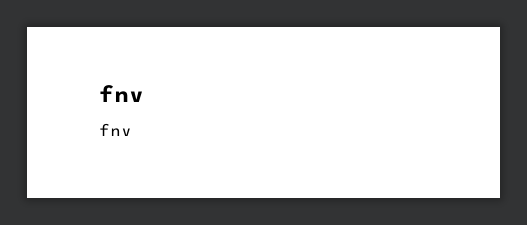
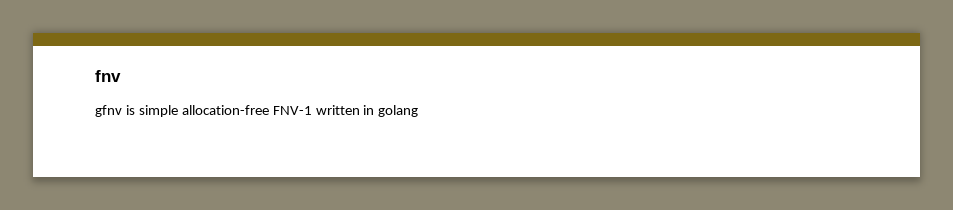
[99,123,132,136] fnv -> [95,105,419,117] gfnv is simple allocation-free FNV-1 written in golang

